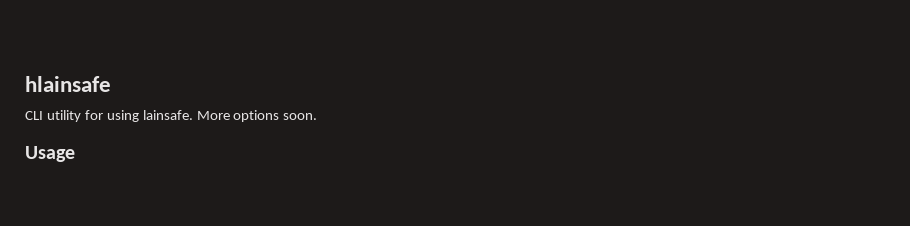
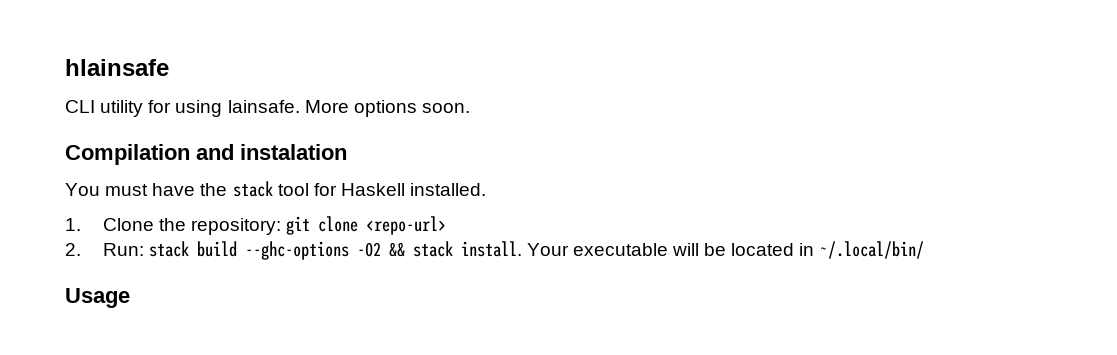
(318, 116) none -> [65,144,347,165] [65,181,487,197] [65,216,446,235] [65,241,924,260] // Compilation and instalation // You must have the stack tool for Haskell installed. // 1. Clone the repository: git clone <repo-url> // 2. Run: stack build --ghc-options -O2 && stack install. Your executable will be located in ~/.local/bin/

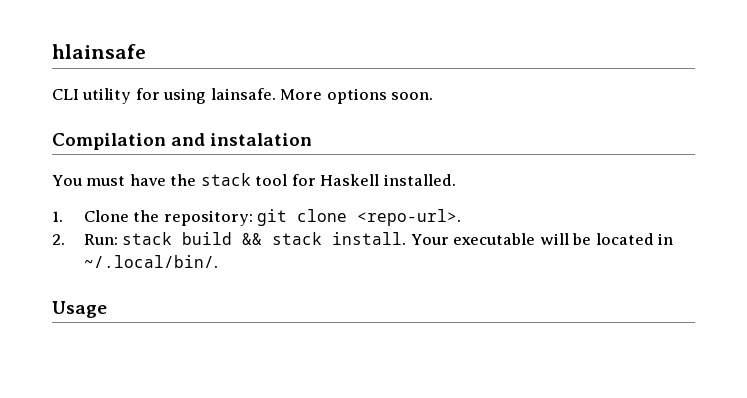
[365,216,446,235] <repo-url> -> [357,209,462,226] <repo-url>.
[244,241,381,260] --ghc-options -O2 -> (233, 238) none
[819,241,924,259] ~/.local/bin/ -> [83,255,218,268] ~/.local/bin/.

